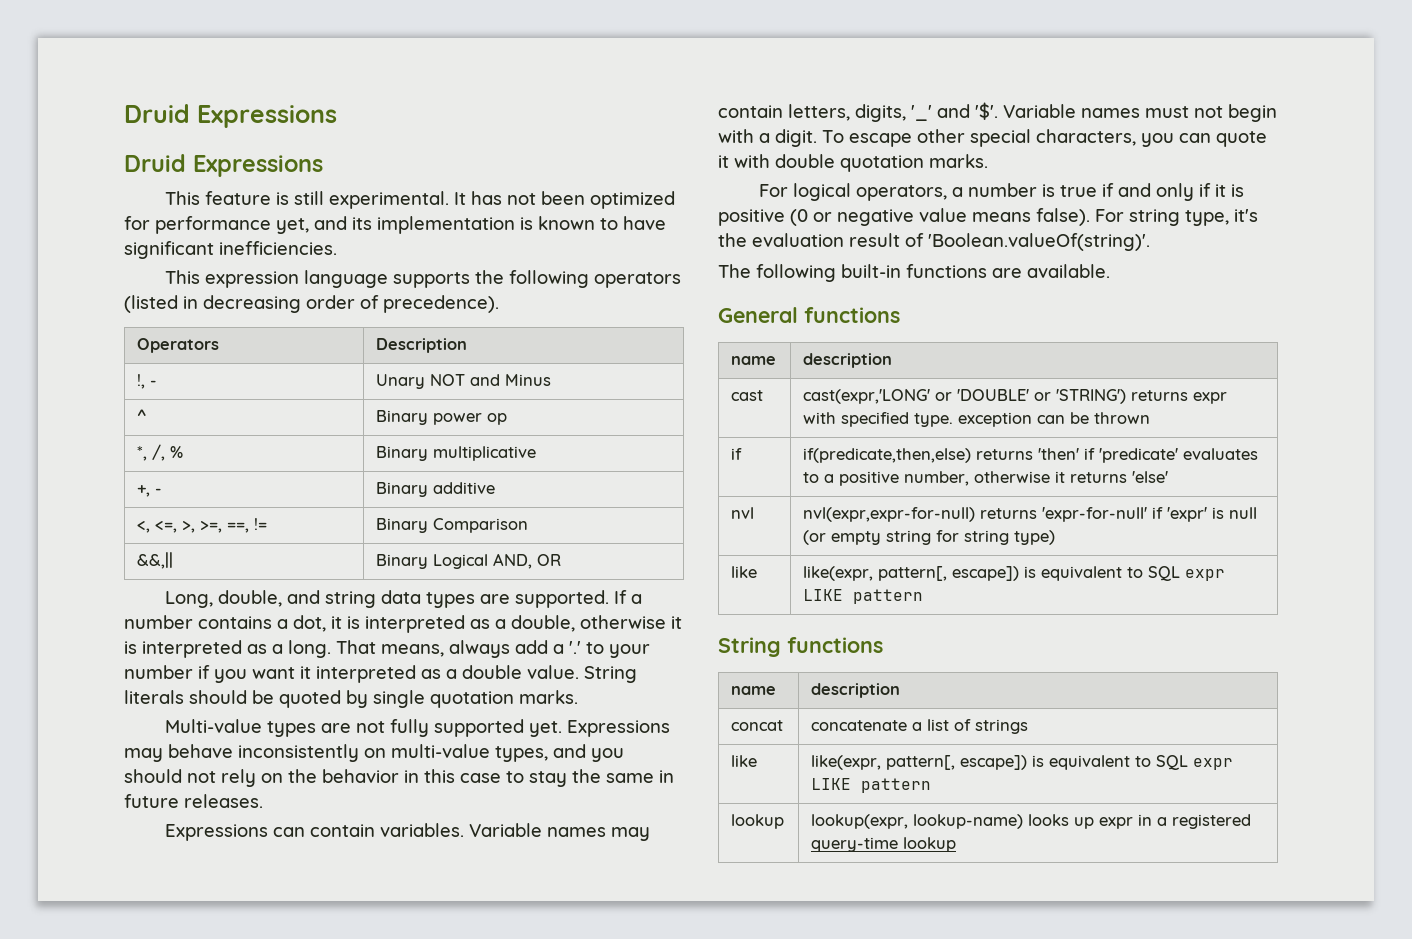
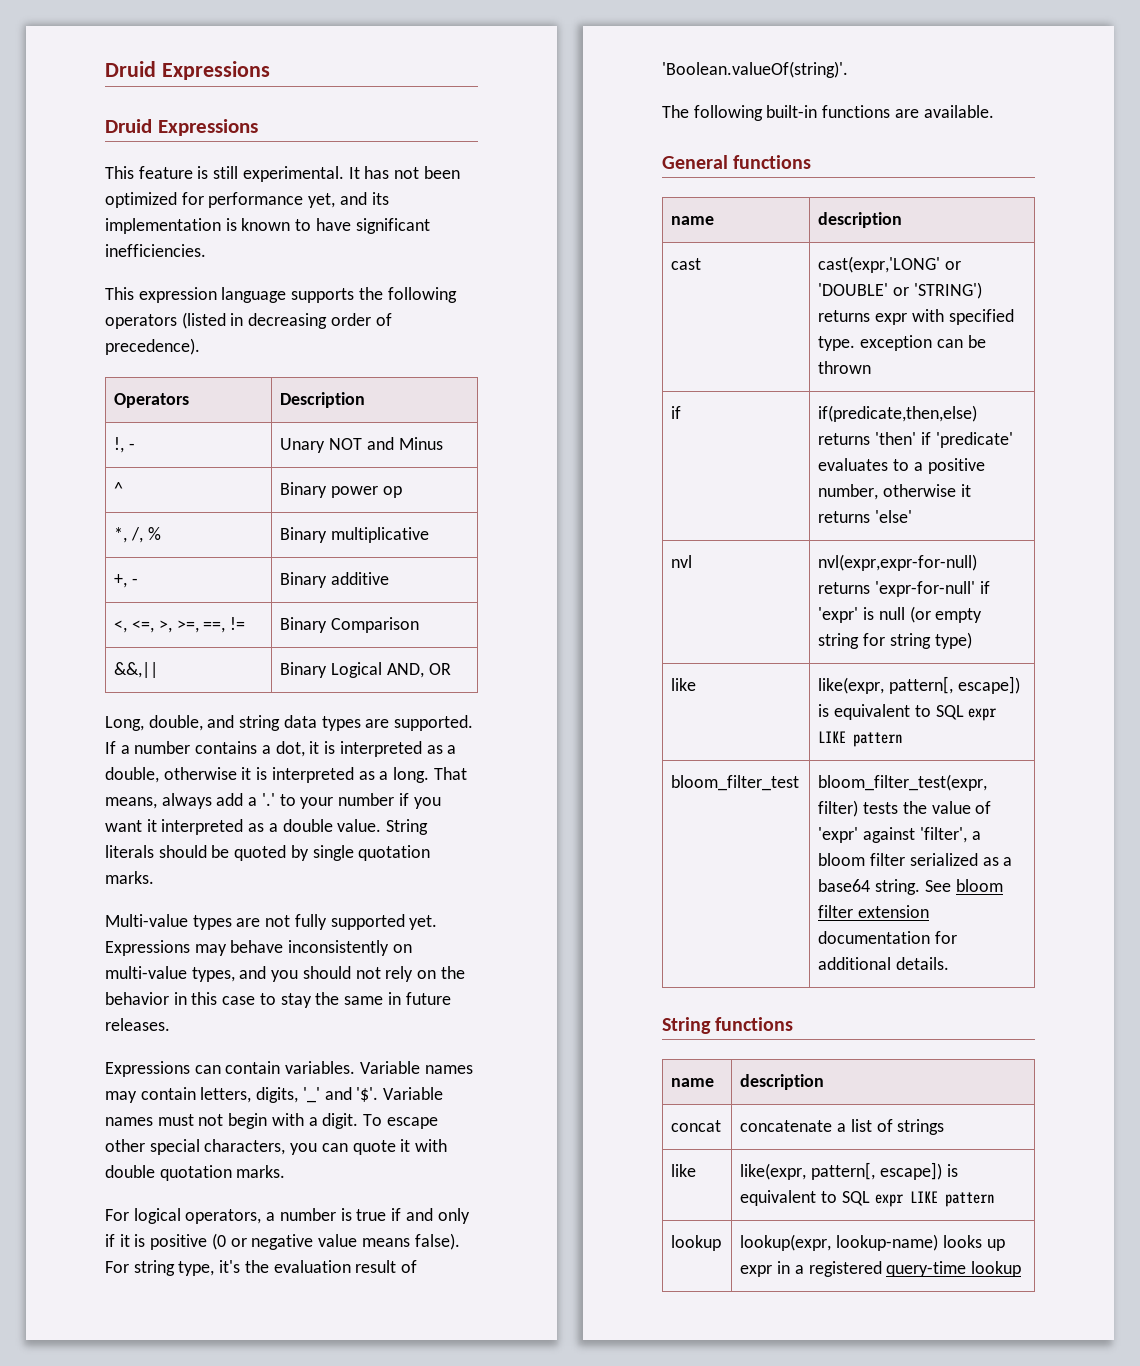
(924, 596) none -> [671,775,800,791] [818,774,988,791] [818,800,992,817] [818,827,981,843] [818,853,1013,866] [818,879,1003,895] [818,905,930,918] [818,931,958,944] [818,957,950,970] // bloom_filter_test | bloom_filter_test(expr, filter) tests the value of 'expr' against 'filter', a bloom filter serialized as a base64 string. See bloom filter extension documentation for additional details.

